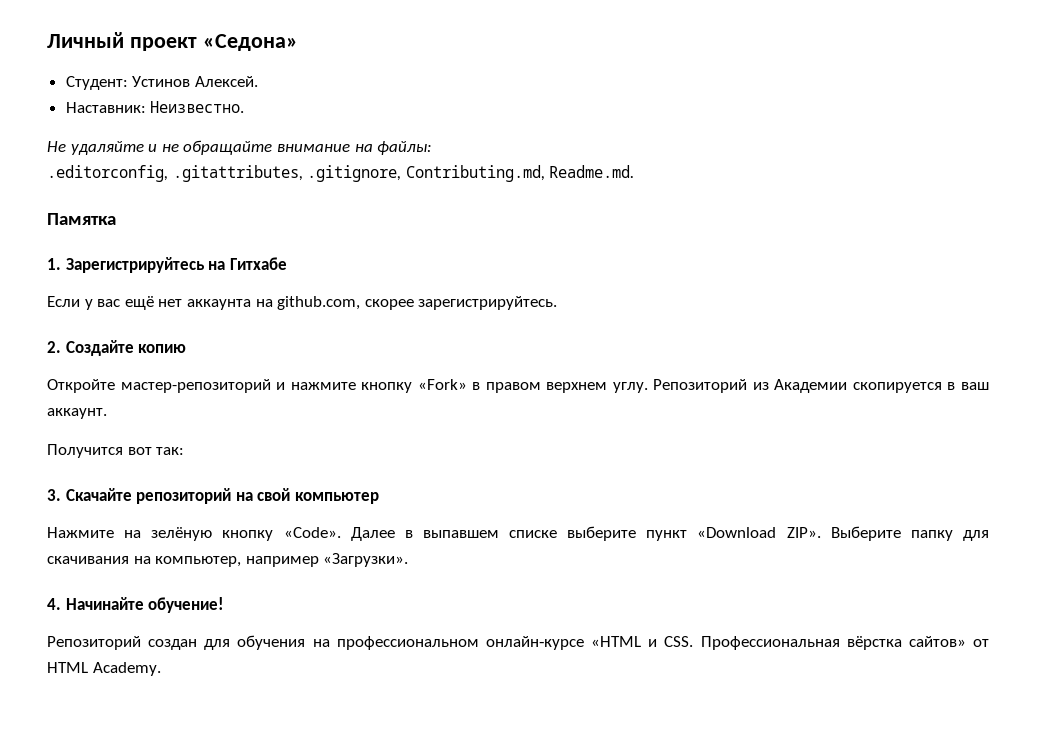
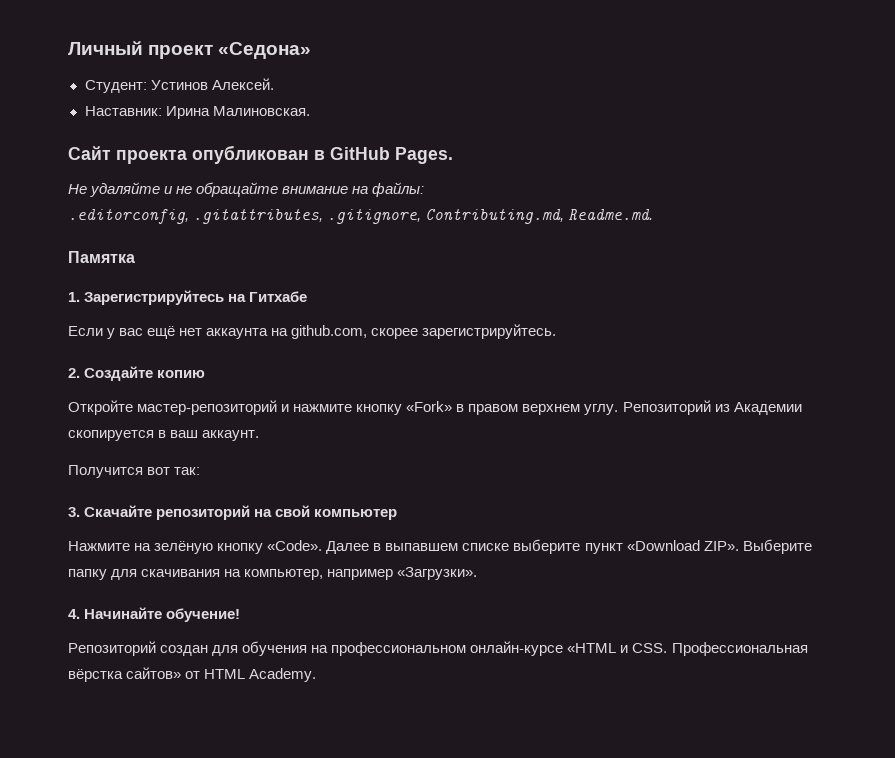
[150,101,245,113] Неизвестно. -> [165,106,310,119] [68,145,453,164] Ирина Малиновская. // Сайт проекта опубликован в GitHub Pages.

